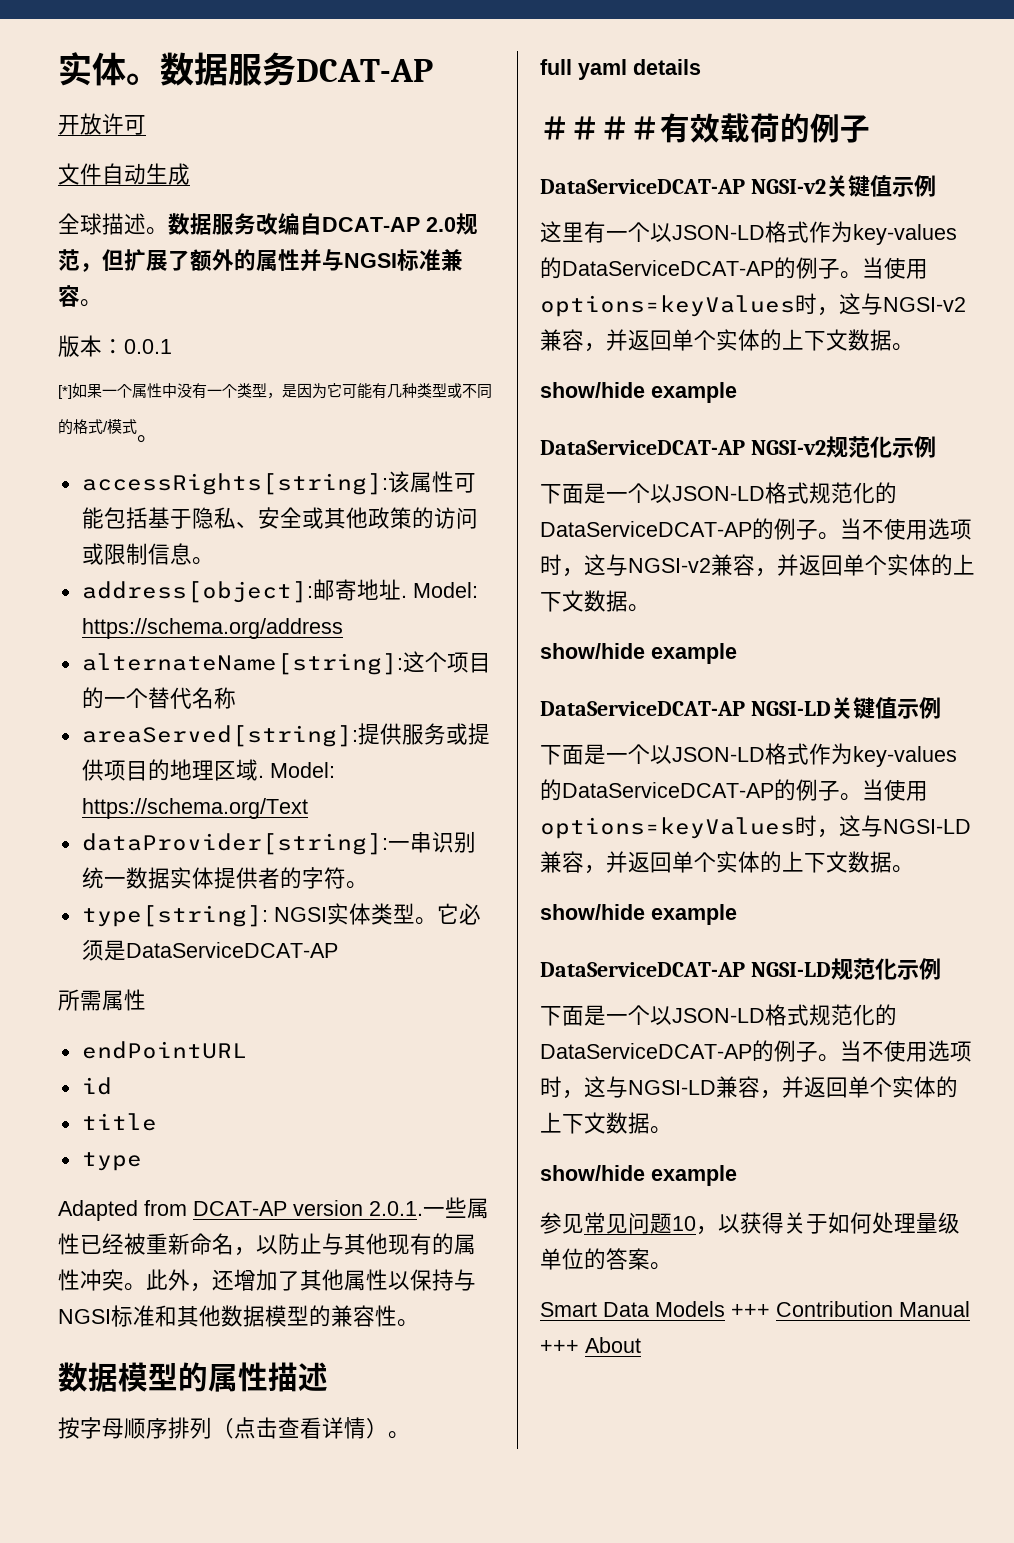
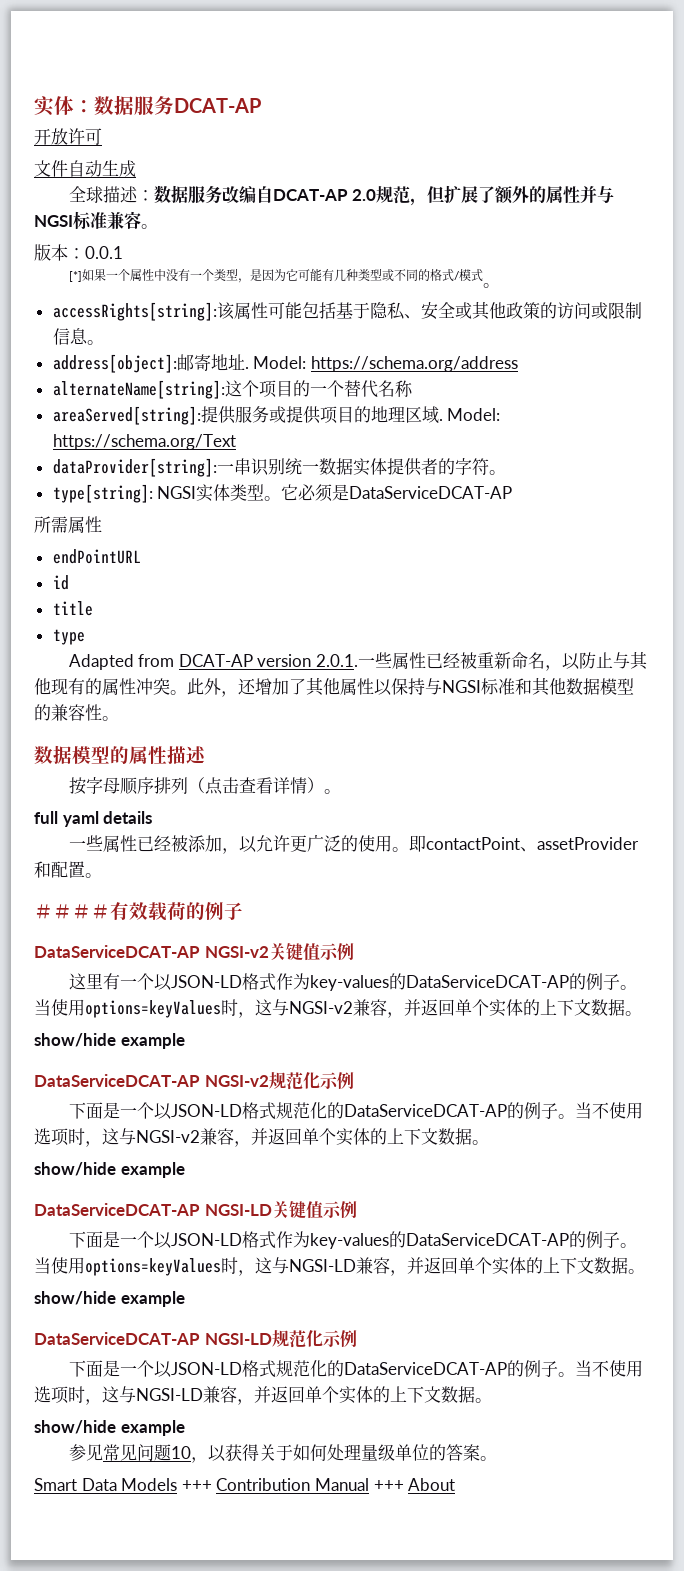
[58,52,160,86] 实体。 -> [34,96,94,116] 实体：
[146,227,168,235] 。 -> [136,190,154,201] ：
(701, 67) none -> [68,834,639,854] [34,861,102,878] // 一些属性已经被添加，以允许更广泛的使用。即contactPoint、assetProvider和配置。

